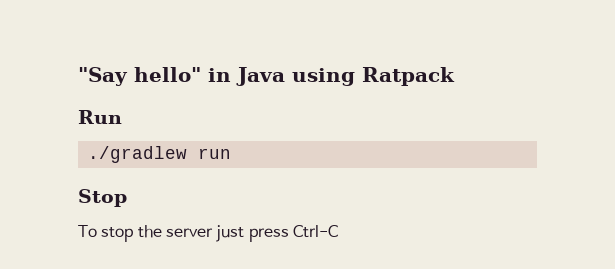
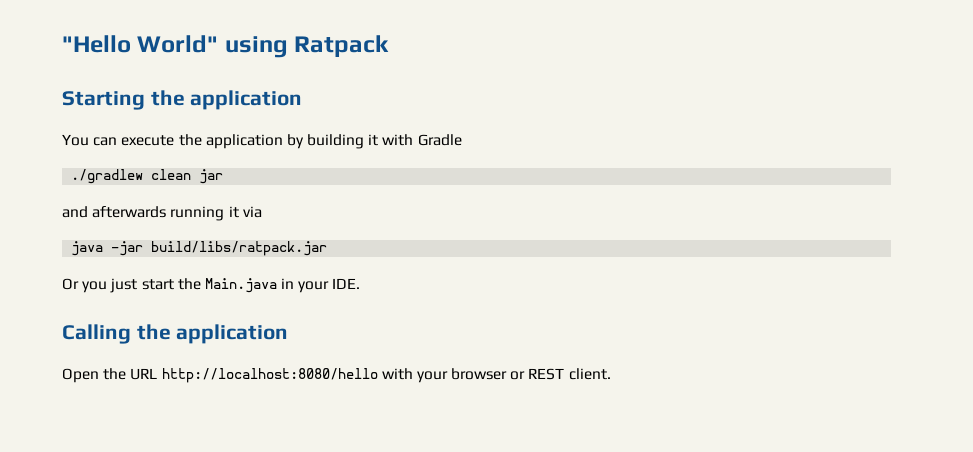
[78,67,455,86] [78,110,122,124] [87,146,231,163] [78,189,127,207] [78,225,338,242] "Say hello" in Java using Ratpack // Run // ./gradlew run // Stop // To stop the server just press Ctrl-C -> [62,35,390,58] [62,90,303,110] [62,134,462,149] [71,169,224,184] [62,206,262,221] [71,241,328,256] [62,278,361,293] [62,324,289,344] [62,368,611,383] "Hello World" using Ratpack // Starting the application // You can execute the application by building it with Gradle // ./gradlew clean jar // and afterwards running it via // java -jar build/libs/ratpack.jar // Or you just start the Main.java in your IDE. // Calling the application // Open the URL http://localhost:8080/hello with your browser or REST client.

